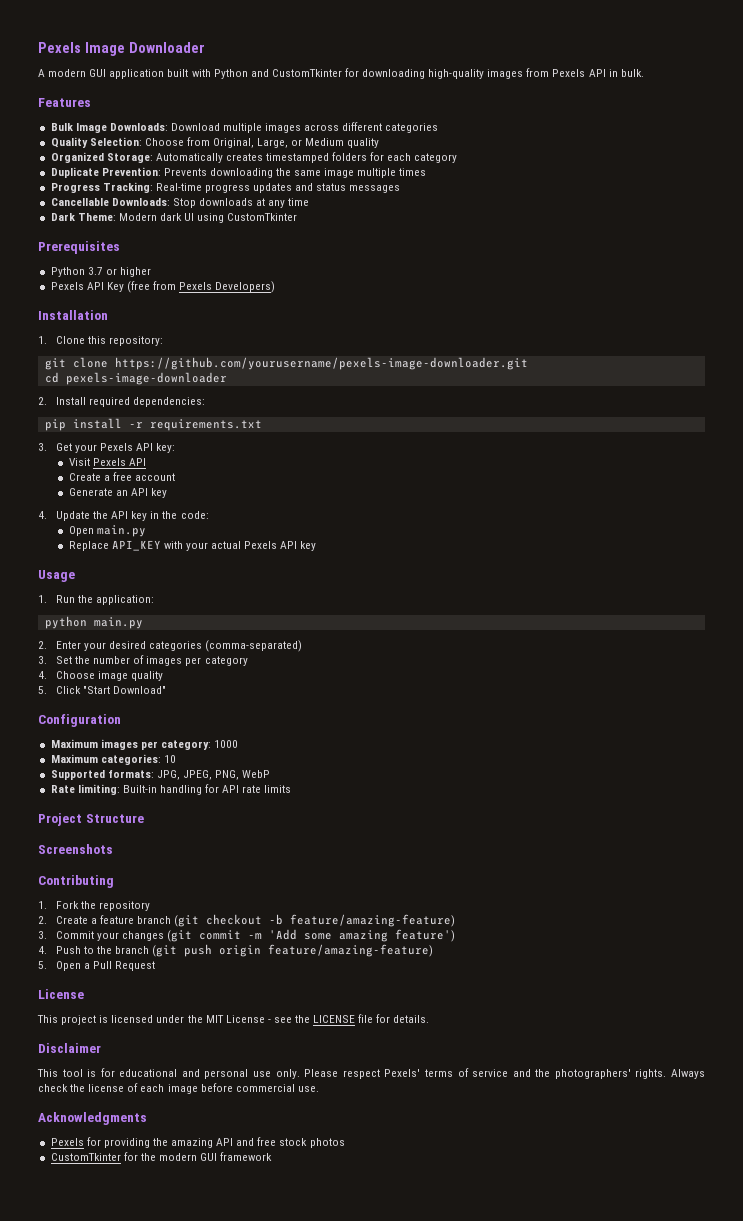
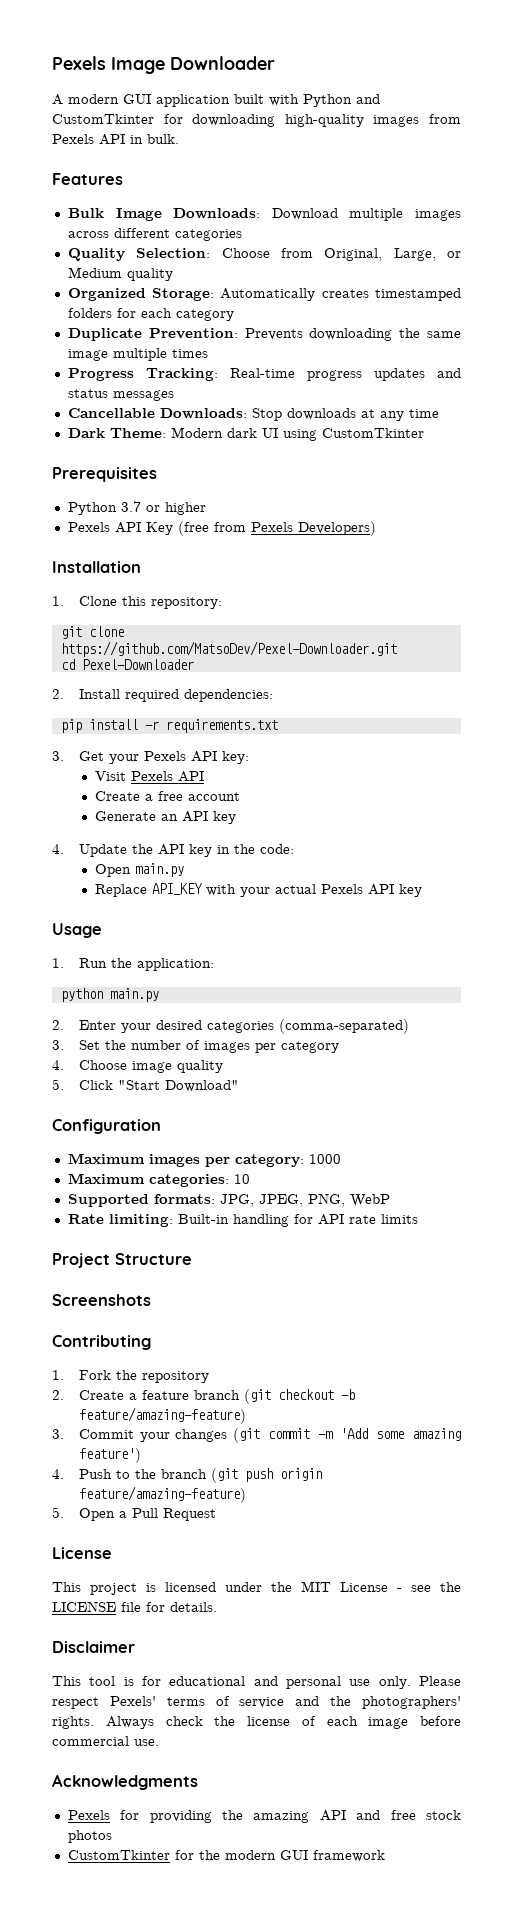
[114,357,528,370] https://github.com/yourusername/pexels-image-downloader.git -> [60,641,397,657] https://github.com/MatsoDev/Pexel-Downloader.git
[65,372,227,385] pexels-image-downloader -> [81,659,194,670] Pexel-Downloader

